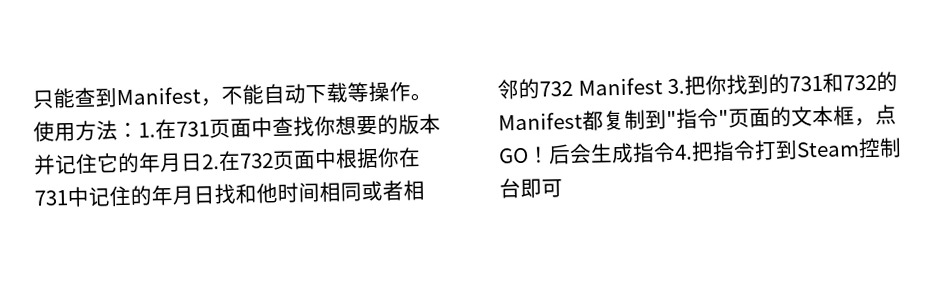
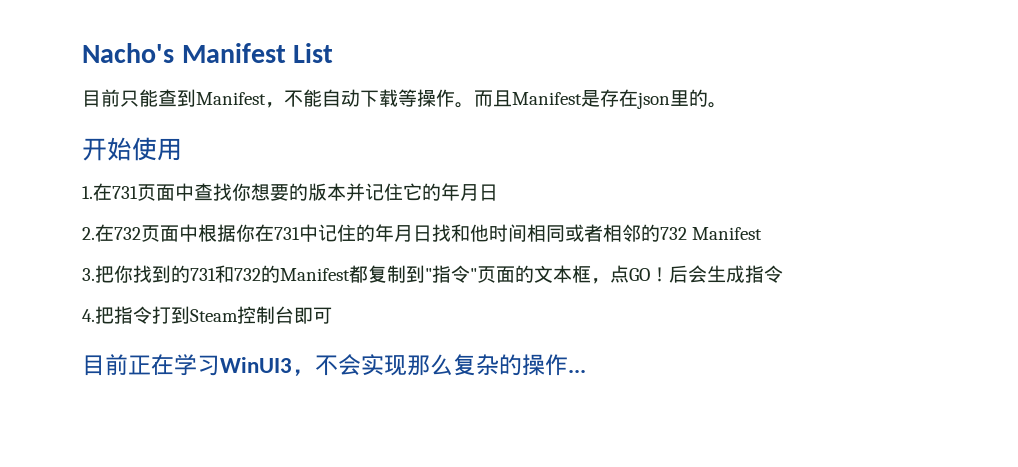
(32, 99) none -> [82,43,334,63] [82,89,120,107] Nacho's Manifest List // 目前
(432, 97) none -> [474,89,727,109] [82,137,132,161] 而且Manifest是存在json里的。 // 开始
[75,120,139,141] 方法： -> (182, 149) //
(203, 162) none -> (498, 192) //
(663, 86) none -> (763, 233) //
(676, 152) none -> (783, 274) //
(563, 188) none -> [82,354,586,376] // 目前正在学习WinUI3，不会实现那么复杂的操作...

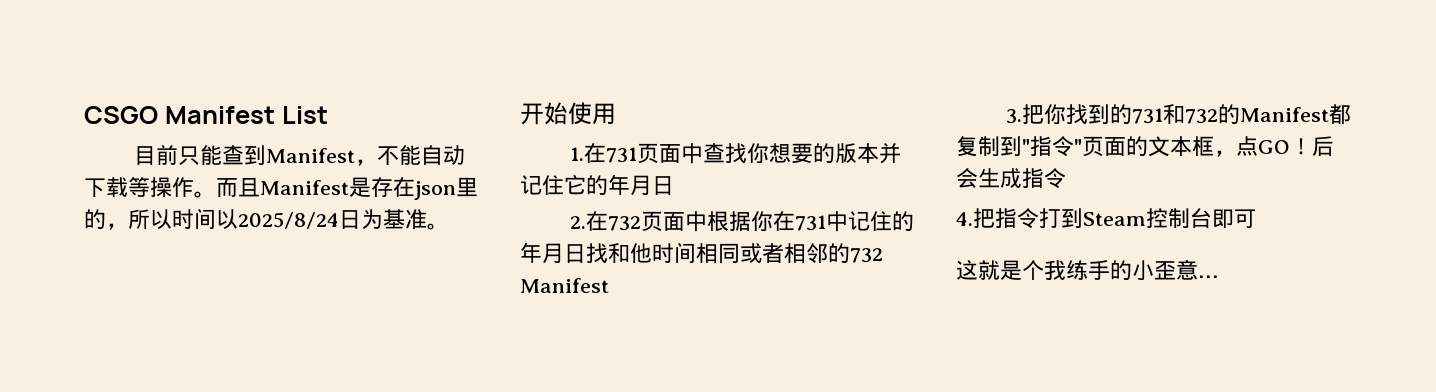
[82,43,174,63] Nacho's -> [84,106,158,124] CSGO
(708, 98) none -> [106,208,427,230] ，所以时间以2025/8/24日为基准
[82,354,568,376] 目前正在学习WinUI3，不会实现那么复杂的操作 -> [956,259,1198,280] 这就是个我练手的小歪意

